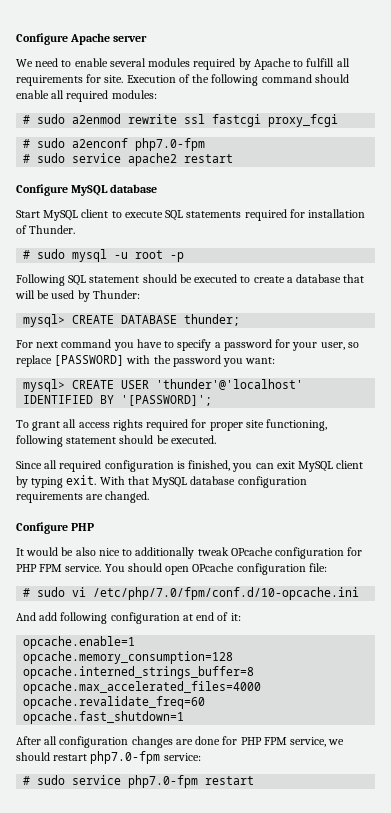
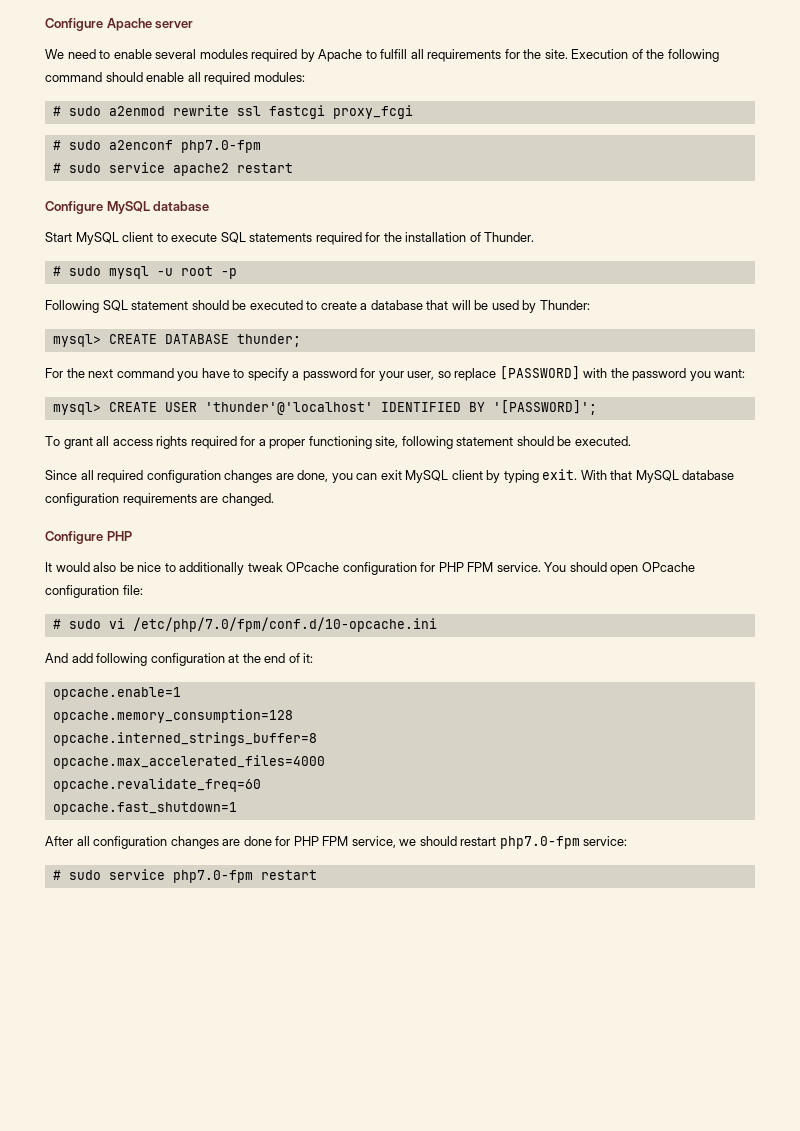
(102, 78) none -> [523,49,542,59] the
(305, 213) none -> [383,232,402,242] the
(33, 344) none -> [66,368,85,378] the
[209,419,328,431] proper site functioning, -> [258,436,399,449] a proper functioning site,
[176,460,231,471] is finished, -> [224,470,329,483] changes are done,
[61,547,96,556] be also -> [93,562,134,572] also be
(193, 617) none -> [242,653,261,663] the

